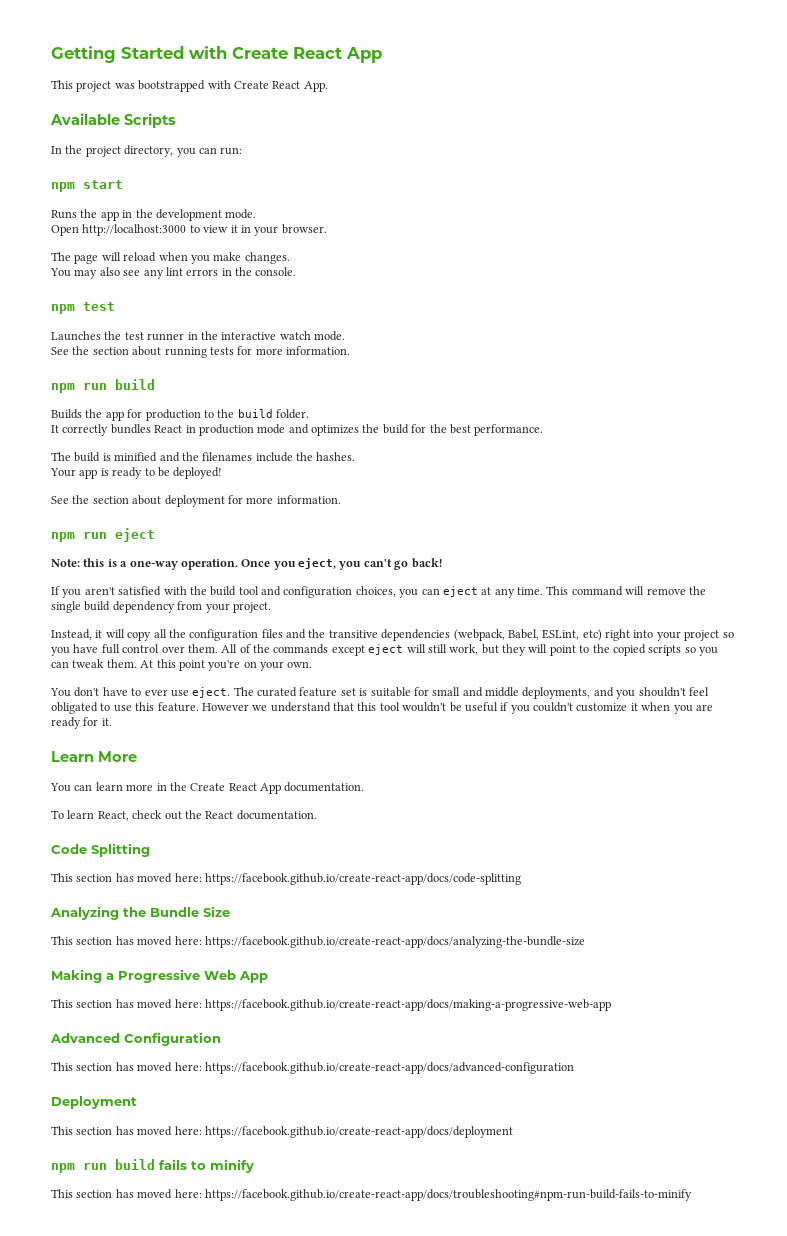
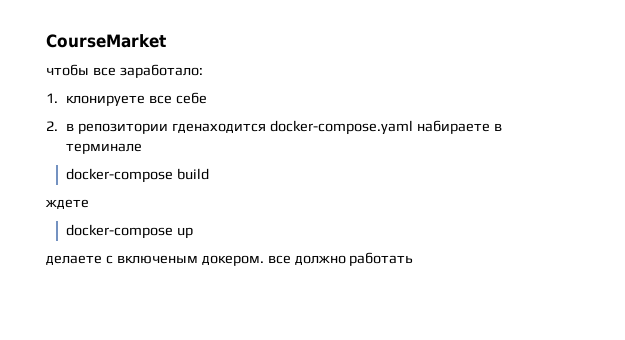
[51,46,382,63] [51,80,328,92] [50,113,176,128] [51,145,243,157] [51,180,123,192] [51,209,257,221] [51,224,327,236] [51,252,290,264] [50,267,297,279] [51,302,115,314] [51,331,345,341] [51,346,350,358] [51,379,155,393] [51,409,309,421] [51,424,544,436] [51,452,356,462] [50,467,223,479] [51,495,341,507] [51,528,155,542] [51,558,442,570] [51,586,706,598] [51,601,271,613] [51,629,734,641] [51,644,718,656] [51,659,313,671] [50,687,709,699] [51,702,713,714] [51,717,112,729] [51,751,137,762] [50,782,365,794] [51,810,317,821] [51,843,150,857] [51,873,521,885] [50,906,230,920] [51,936,585,948] [51,969,268,983] [51,999,611,1011] [50,1032,221,1046] [51,1062,574,1074] [51,1096,137,1109] [51,1126,513,1138] [51,1159,254,1173] [51,1189,692,1201] Getting Started with Create React App // This project was bootstrapped with Create React App. // Available Scripts // In the project directory, you can run: // npm start // Runs the app in the development mode. // Open http://localhost:3000 to view it in your browser. // The page will reload when you make changes. // You may also see any lint errors in the console. // npm test // Launches the test runner in the interactive watch mode. // See the section about running tests for more information. // npm run build // Builds the app for production to the build folder. // It correctly bundles React in production mode and optimizes the build for the best performance. // The build is minified and the filenames include the hashes. // Your app is ready to be deployed! // See the section about deployment for more information. // npm run eject // Note: this is a one-way operation. Once you eject, you can't go back! // If you aren't satisfied with the build tool and configuration choices, you can eject at any time. This command will remove the single build dependency from your project. // Instead, it will copy all the configuration files and the transitive dependencies (webpack, Babel, ESLint, etc) right into your project so you have full control over them. All of the commands except eject will still work, but they will point to the copied scripts so you can tweak them. At this point you're on your own. // You don't have to ever use eject. The curated feature set is suitable for small and middle deployments, and you shouldn't feel obligated to use this feature. However we understand that this tool wouldn't be useful if you couldn't customize it when you are ready for it. // Learn More // You can learn more in the Create React App documentation. // To learn React, check out the React documentation. // Code Splitting // This section has moved here: https://facebook.github.io/create-react-app/docs/code-splitting // Analyzing the Bundle Size // This section has moved here: https://facebook.github.io/create-react-app/docs/analyzing-the-bundle-size // Making a Progressive Web App // This section has moved here: https://facebook.github.io/create-react-app/docs/making-a-progressive-web-app // Advanced Configuration // This section has moved here: https://facebook.github.io/create-react-app/docs/advanced-configuration // Deployment // This section has moved here: https://facebook.github.io/create-react-app/docs/deployment // npm run build fails to minify // This section has moved here: https://facebook.github.io/create-react-app/docs/troubleshooting#npm-run-build-fails-to-minify -> [46,34,166,48] [46,64,203,78] [46,92,207,106] [46,120,502,135] [65,143,142,154] [65,168,209,183] [45,199,89,209] [65,224,193,239] [46,252,414,266] CourseMarket // чтобы все заработало: // 1. клонируете все себе // 2. в репозитории гденаходится docker-compose.yaml набираете в терминале // docker-compose build // ждете // docker-compose up // делаете с включеным докером. все должно работать

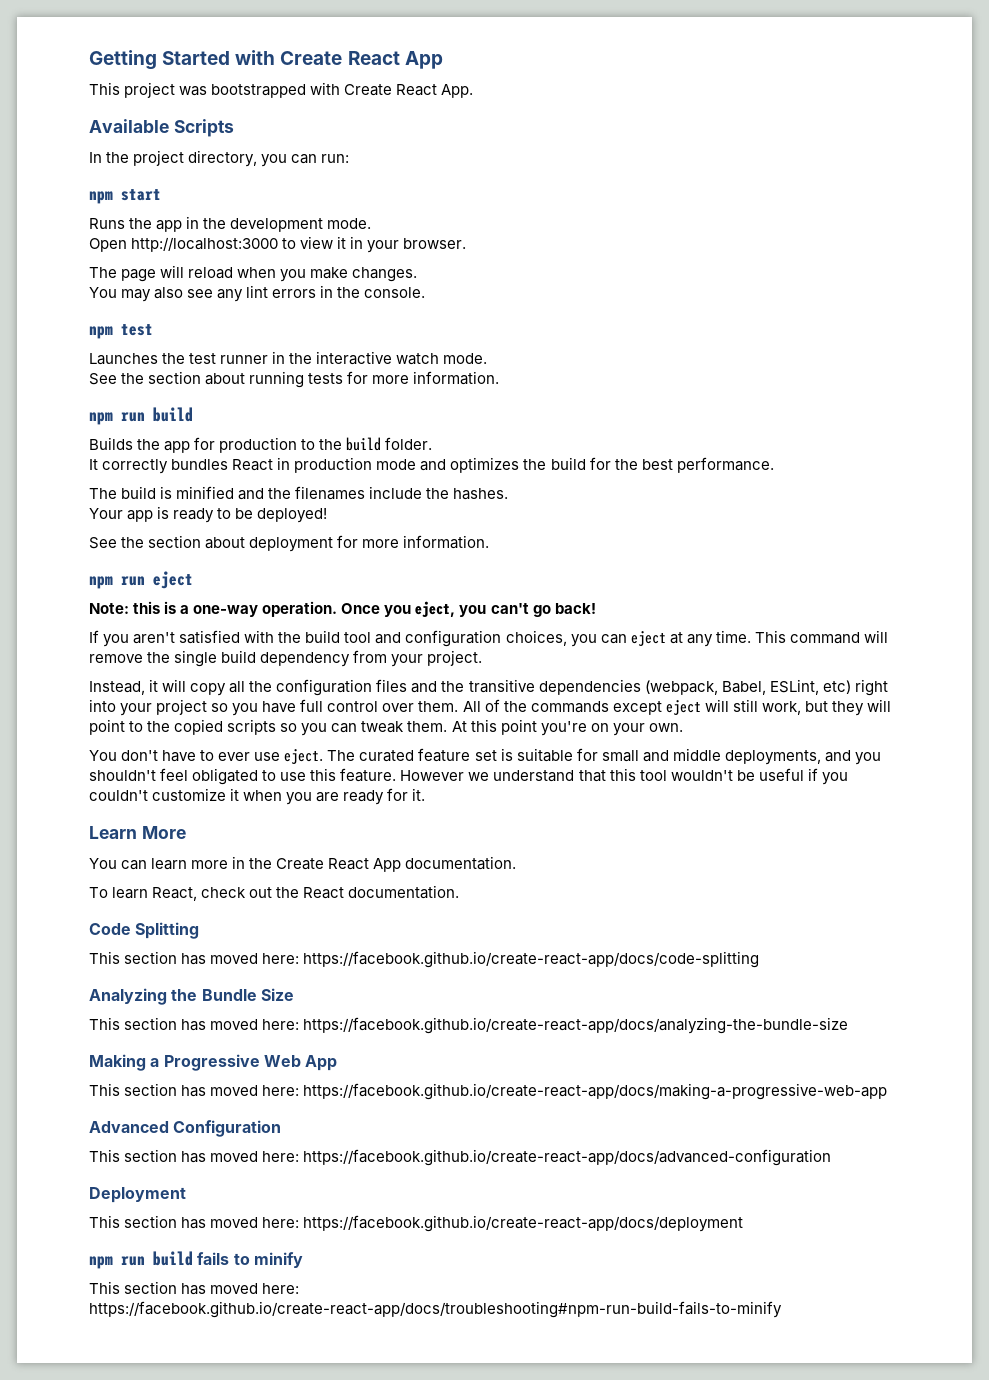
[46,34,166,48] [46,64,203,78] [46,92,207,106] [46,120,502,135] [65,143,142,154] [65,168,209,183] [45,199,89,209] [65,224,193,239] [46,252,414,266] CourseMarket // чтобы все заработало: // 1. клонируете все себе // 2. в репозитории гденаходится docker-compose.yaml набираете в терминале // docker-compose build // ждете // docker-compose up // делаете с включеным докером. все должно работать -> [89,50,443,70] [89,82,474,98] [89,119,234,137] [89,150,350,167] [89,189,161,204] [89,216,372,232] [89,236,467,253] [89,265,418,282] [89,285,426,302] [89,324,153,339] [89,351,488,365] [89,371,500,388] [89,407,193,425] [89,437,433,453] [89,457,774,474] [89,486,509,500] [89,506,328,523] [89,535,490,552] [89,571,193,589] [89,601,596,617] [89,630,888,647] [89,650,483,667] [89,679,888,696] [89,699,892,716] [89,719,683,736] [89,748,881,765] [89,768,848,785] [89,788,426,805] [89,826,186,839] [89,856,517,872] [89,885,460,901] [89,922,200,939] [89,951,760,968] [89,988,294,1005] [89,1017,849,1034] [89,1054,338,1071] [89,1083,888,1100] [89,1120,282,1137] [89,1149,832,1166] [89,1187,186,1203] [89,1215,744,1232] [89,1251,303,1269] [89,1281,300,1295] [89,1301,782,1318] Getting Started with Create React App // This project was bootstrapped with Create React App. // Available Scripts // In the project directory, you can run: // npm start // Runs the app in the development mode. // Open http://localhost:3000 to view it in your browser. // The page will reload when you make changes. // You may also see any lint errors in the console. // npm test // Launches the test runner in the interactive watch mode. // See the section about running tests for more information. // npm run build // Builds the app for production to the build folder. // It correctly bundles React in production mode and optimizes the build for the best performance. // The build is minified and the filenames include the hashes. // Your app is ready to be deployed! // See the section about deployment for more information. // npm run eject // Note: this is a one-way operation. Once you eject, you can't go back! // If you aren't satisfied with the build tool and configuration choices, you can eject at any time. This command will remove the single build dependency from your project. // Instead, it will copy all the configuration files and the transitive dependencies (webpack, Babel, ESLint, etc) right into your project so you have full control over them. All of the commands except eject will still work, but they will point to the copied scripts so you can tweak them. At this point you're on your own. // You don't have to ever use eject. The curated feature set is suitable for small and middle deployments, and you shouldn't feel obligated to use this feature. However we understand that this tool wouldn't be useful if you couldn't customize it when you are ready for it. // Learn More // You can learn more in the Create React App documentation. // To learn React, check out the React documentation. // Code Splitting // This section has moved here: https://facebook.github.io/create-react-app/docs/code-splitting // Analyzing the Bundle Size // This section has moved here: https://facebook.github.io/create-react-app/docs/analyzing-the-bundle-size // Making a Progressive Web App // This section has moved here: https://facebook.github.io/create-react-app/docs/making-a-progressive-web-app // Advanced Configuration // This section has moved here: https://facebook.github.io/create-react-app/docs/advanced-configuration // Deployment // This section has moved here: https://facebook.github.io/create-react-app/docs/deployment // npm run build fails to minify // This section has moved here: https://facebook.github.io/create-react-app/docs/troubleshooting#npm-run-build-fails-to-minify

